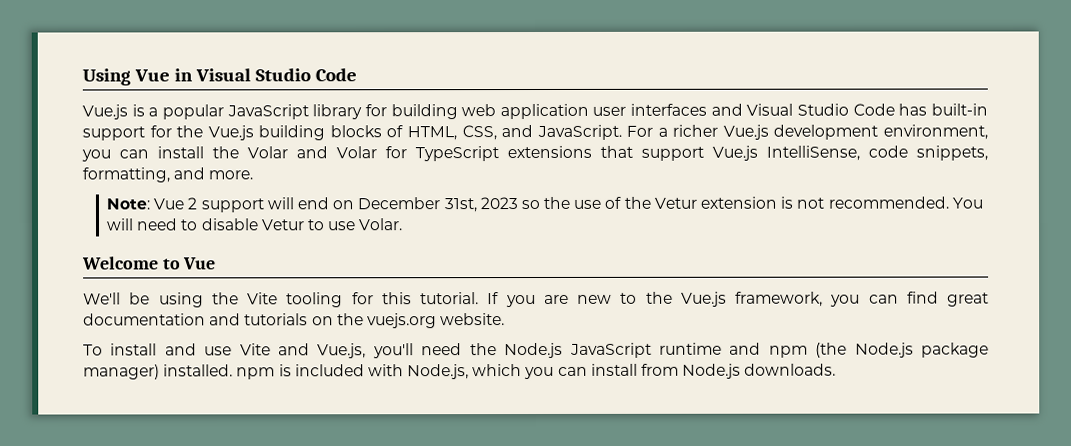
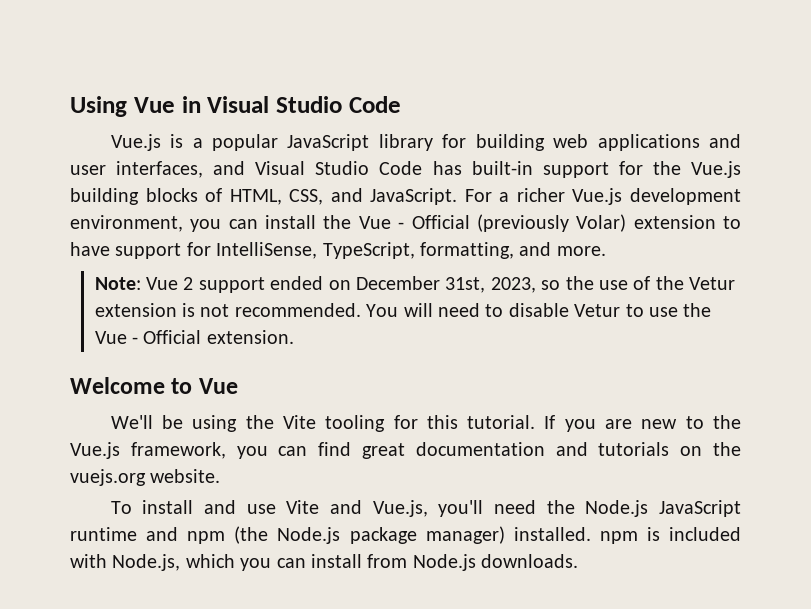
[499,103,708,120] application user interfaces -> [597,134,741,151] [70,161,204,178] applications and user interfaces,
[247,145,988,162] Volar and Volar for TypeScript extensions that support Vue.js IntelliSense, code snippets, -> [358,214,742,232] [70,242,415,259] Vue - Official (previously Volar) extension to have support for IntelliSense, TypeScript,
[266,197,329,210] will end -> [270,276,324,290] ended
[479,197,518,210] 2023 -> [490,277,536,293] 2023,
[358,218,404,231] Volar. -> [683,303,712,317] [94,330,294,344] the Vue - Official extension.

